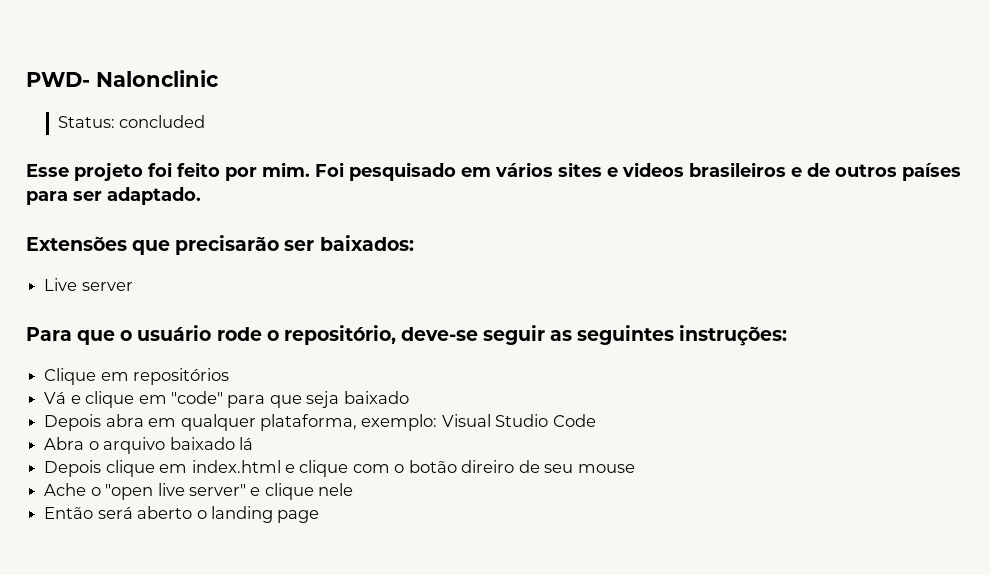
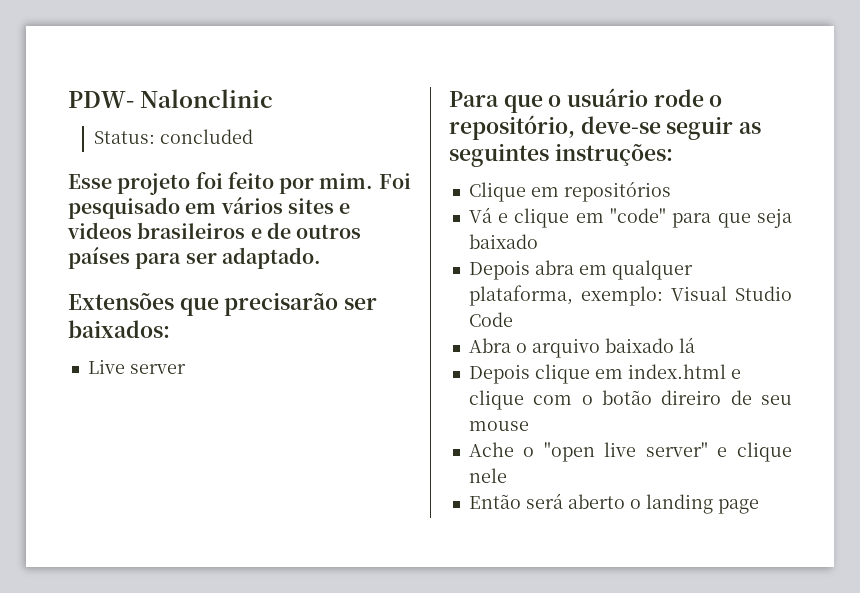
[26,72,90,87] PWD- -> [68,91,134,108] PDW-

